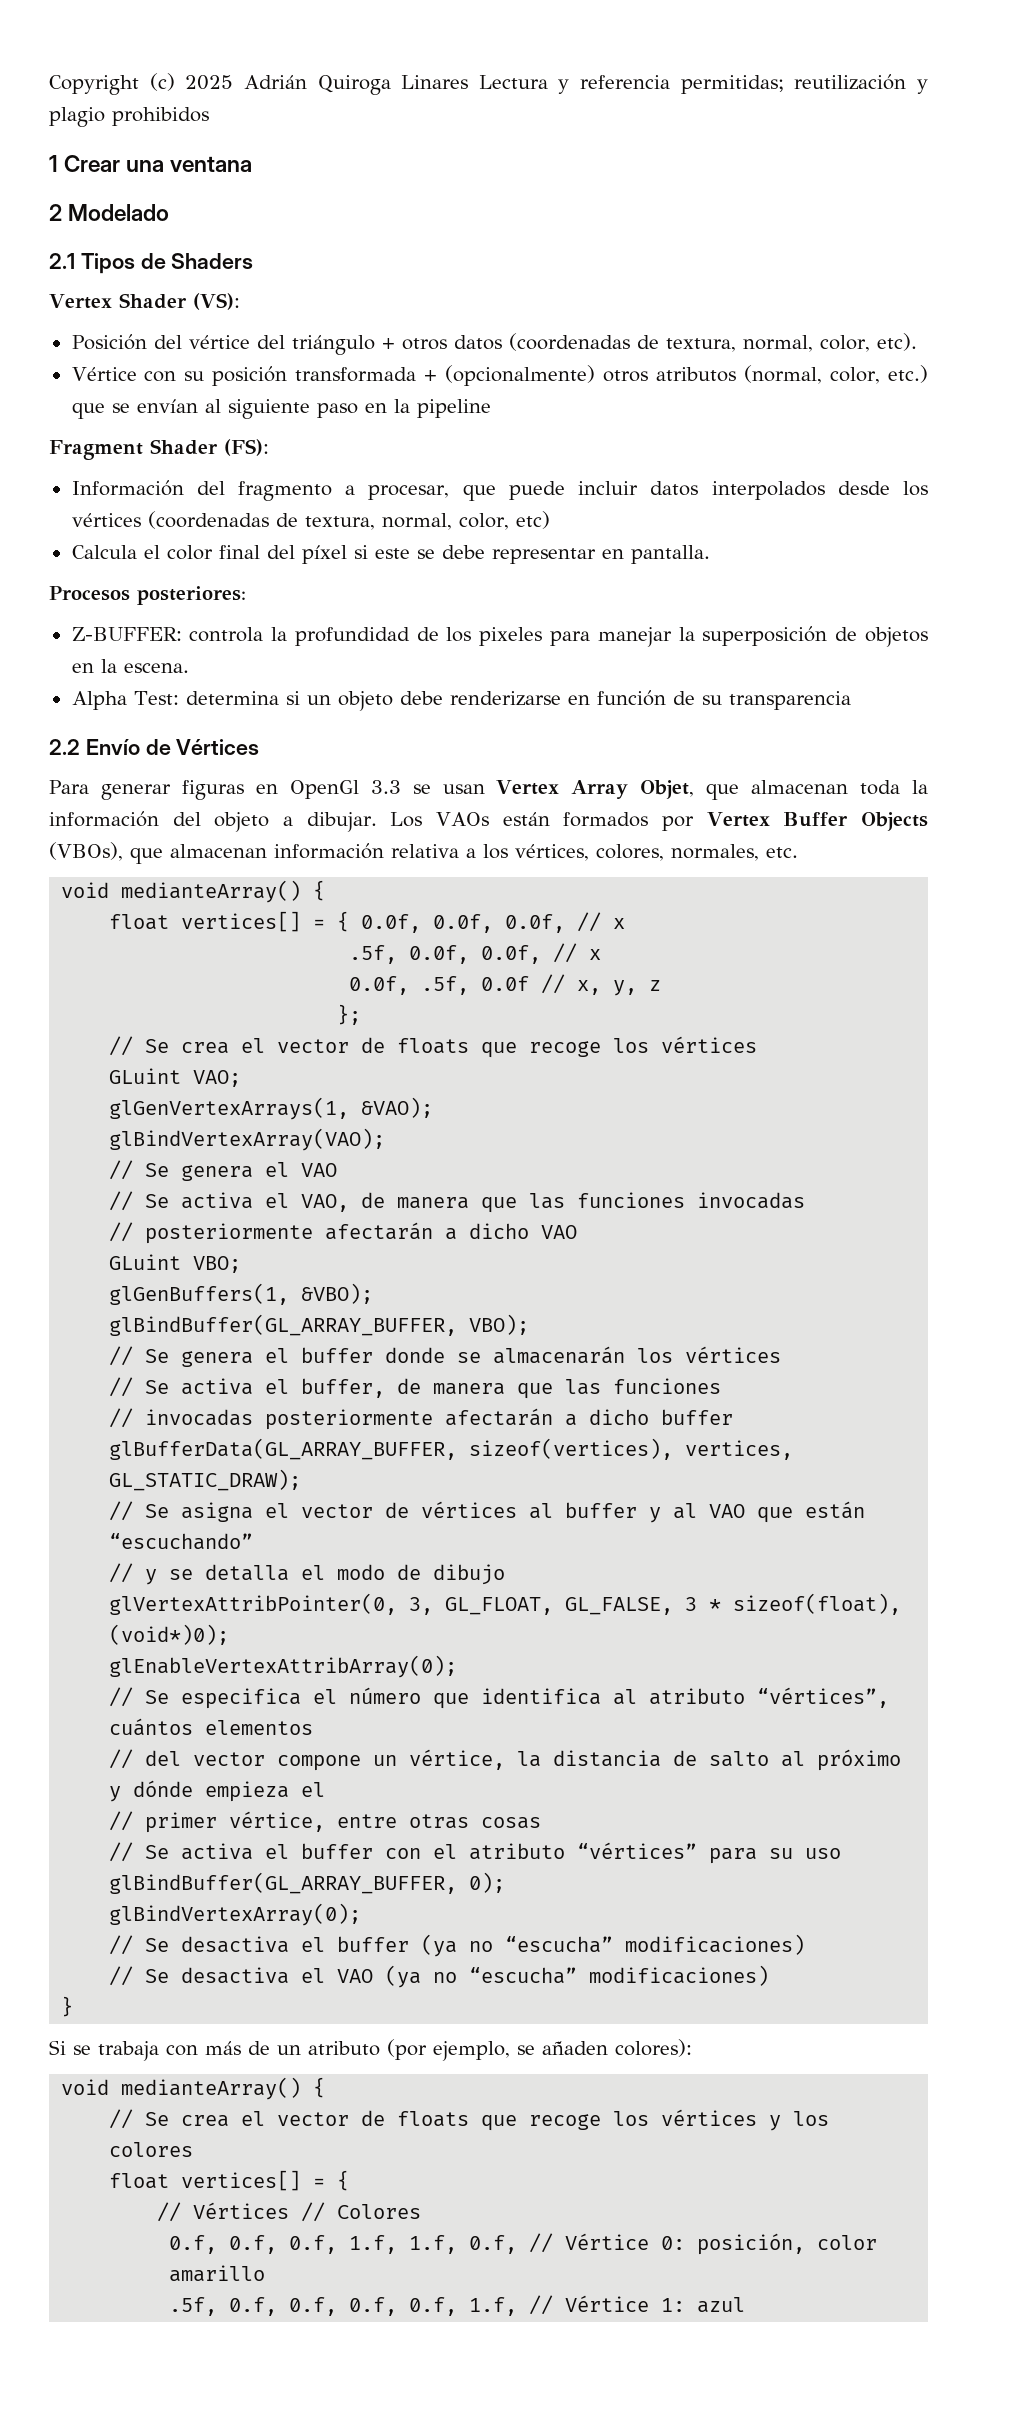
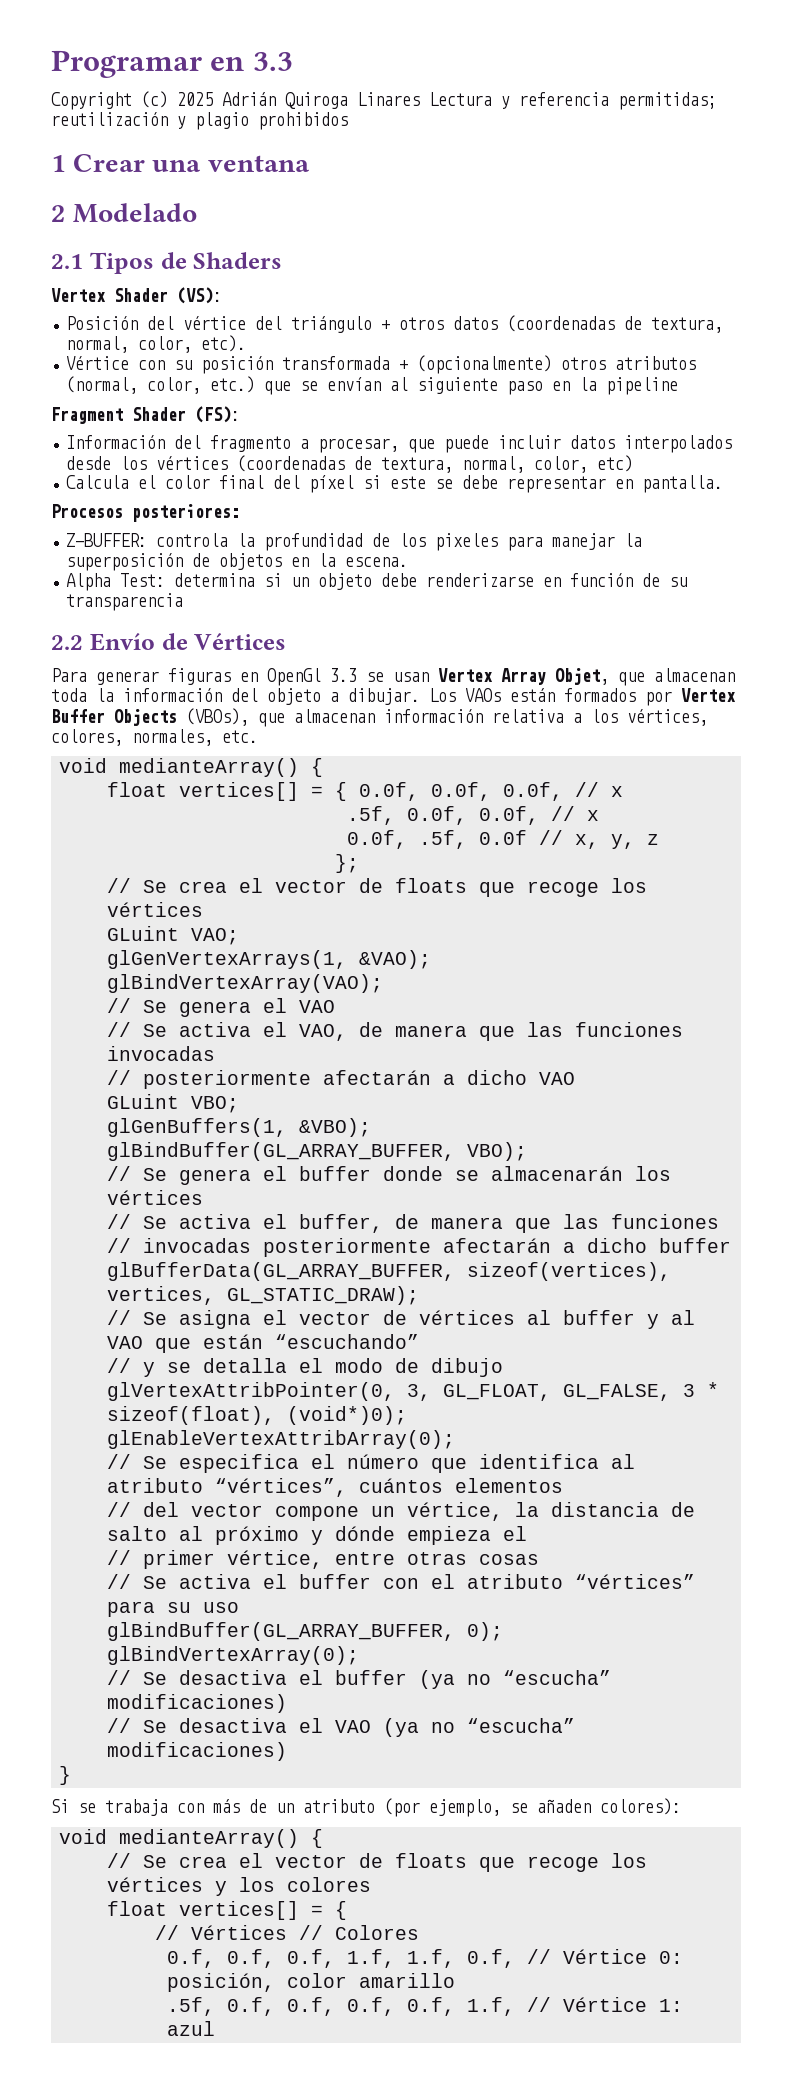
(49, 85) none -> [51,50,293,78] Programar en 3.3 //

